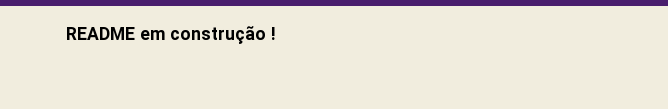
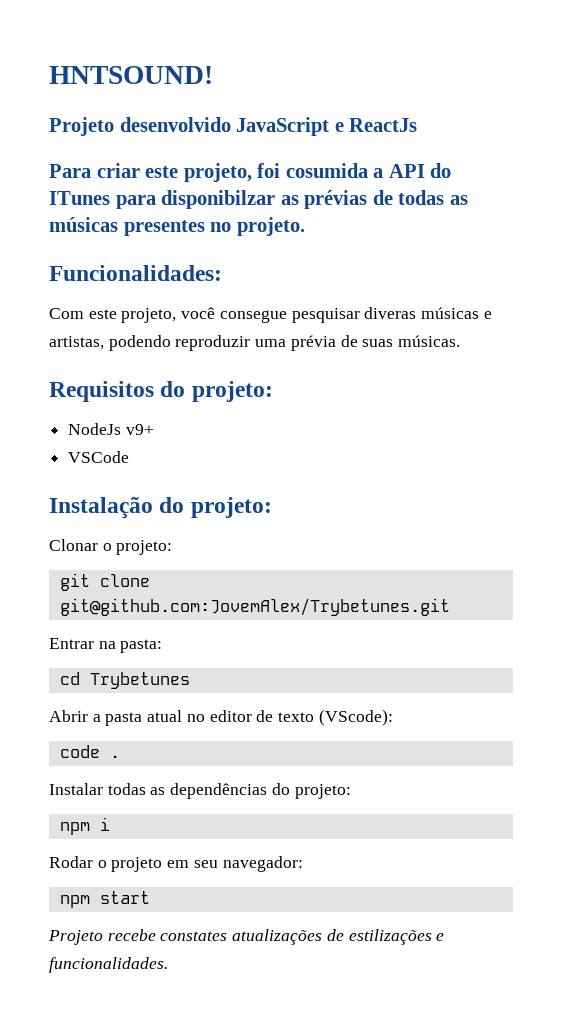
[66,26,277,44] README em construção ! -> [49,66,213,84] [49,117,418,136] [49,163,452,182] [49,190,468,209] [49,217,305,236] [49,265,222,281] [49,307,492,323] [49,335,461,351] [49,381,273,402] [68,423,154,435] [68,451,130,463] [49,497,272,519] [49,539,173,555] [59,573,150,591] [59,598,450,616] [49,638,163,653] [59,672,190,689] [49,709,393,726] [59,745,120,758] [49,783,351,799] [59,817,110,835] [49,856,303,872] [59,891,150,908] [48,929,445,945] [49,957,168,973] HNTSOUND! // Projeto desenvolvido JavaScript e ReactJs // Para criar este projeto, foi cosumida a API do ITunes para disponibilzar as prévias de todas as músicas presentes no projeto. // Funcionalidades: // Com este projeto, você consegue pesquisar diveras músicas e artistas, podendo reproduzir uma prévia de suas músicas. // Requisitos do projeto: // NodeJs v9+ // VSCode // Instalação do projeto: // Clonar o projeto: // git clone git@github.com:JovemAlex/Trybetunes.git // Entrar na pasta: // cd Trybetunes // Abrir a pasta atual no editor de texto (VScode): // code . // Instalar todas as dependências do projeto: // npm i // Rodar o projeto em seu navegador: // npm start // Projeto recebe constates atualizações de estilizações e funcionalidades.

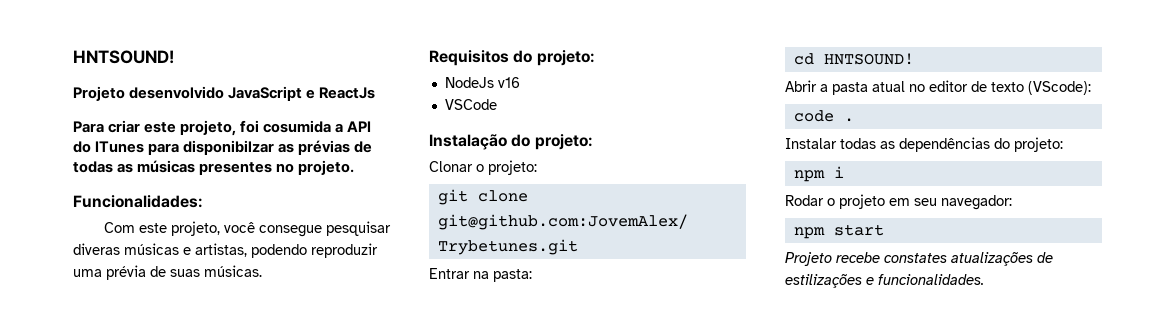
[125,424,154,435] v9+ -> [497,77,520,88] v16
[89,672,190,689] Trybetunes -> [823,53,914,65] HNTSOUND!

